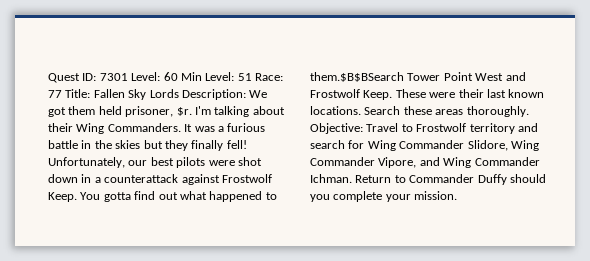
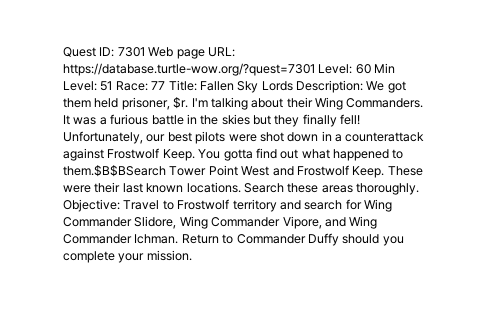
(128, 77) none -> [148,47,235,59] [63,63,315,76] Web page URL: https://database.turtle-wow.org/?quest=7301

